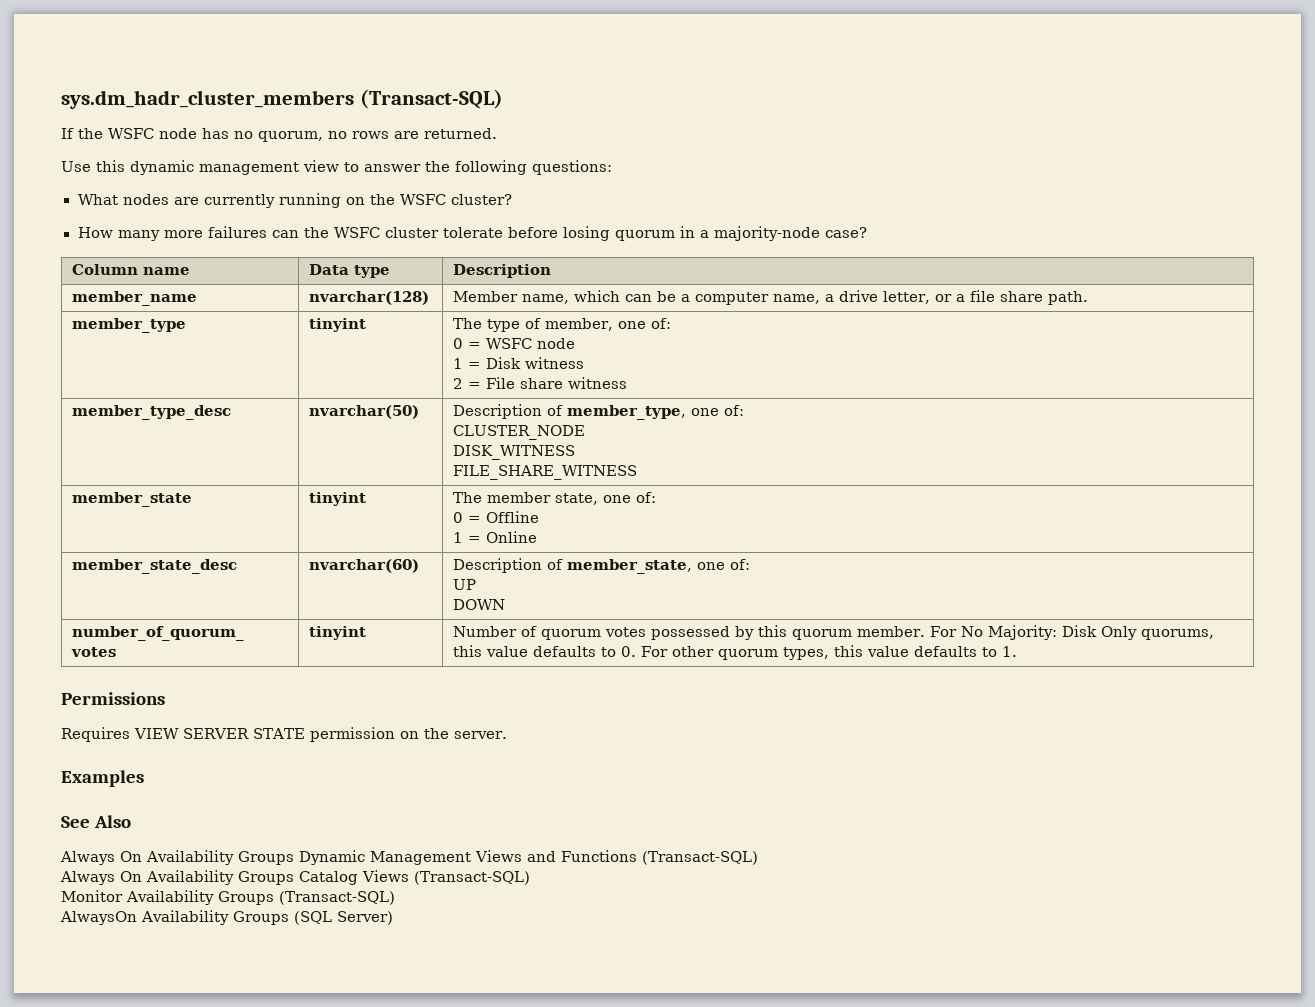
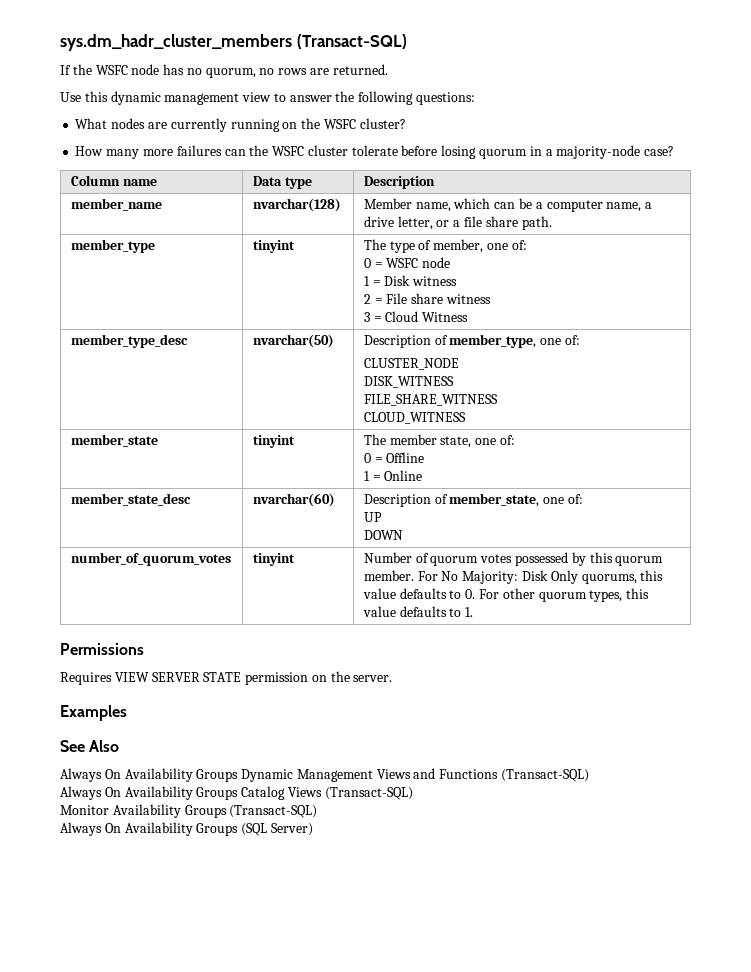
(628, 383) none -> [363,311,469,322] // 3 = Cloud Witness
(638, 472) none -> [363,412,466,424] // CLOUD_WITNESS
[60,911,137,925] AlwaysOn -> [60,822,121,836] Always On

